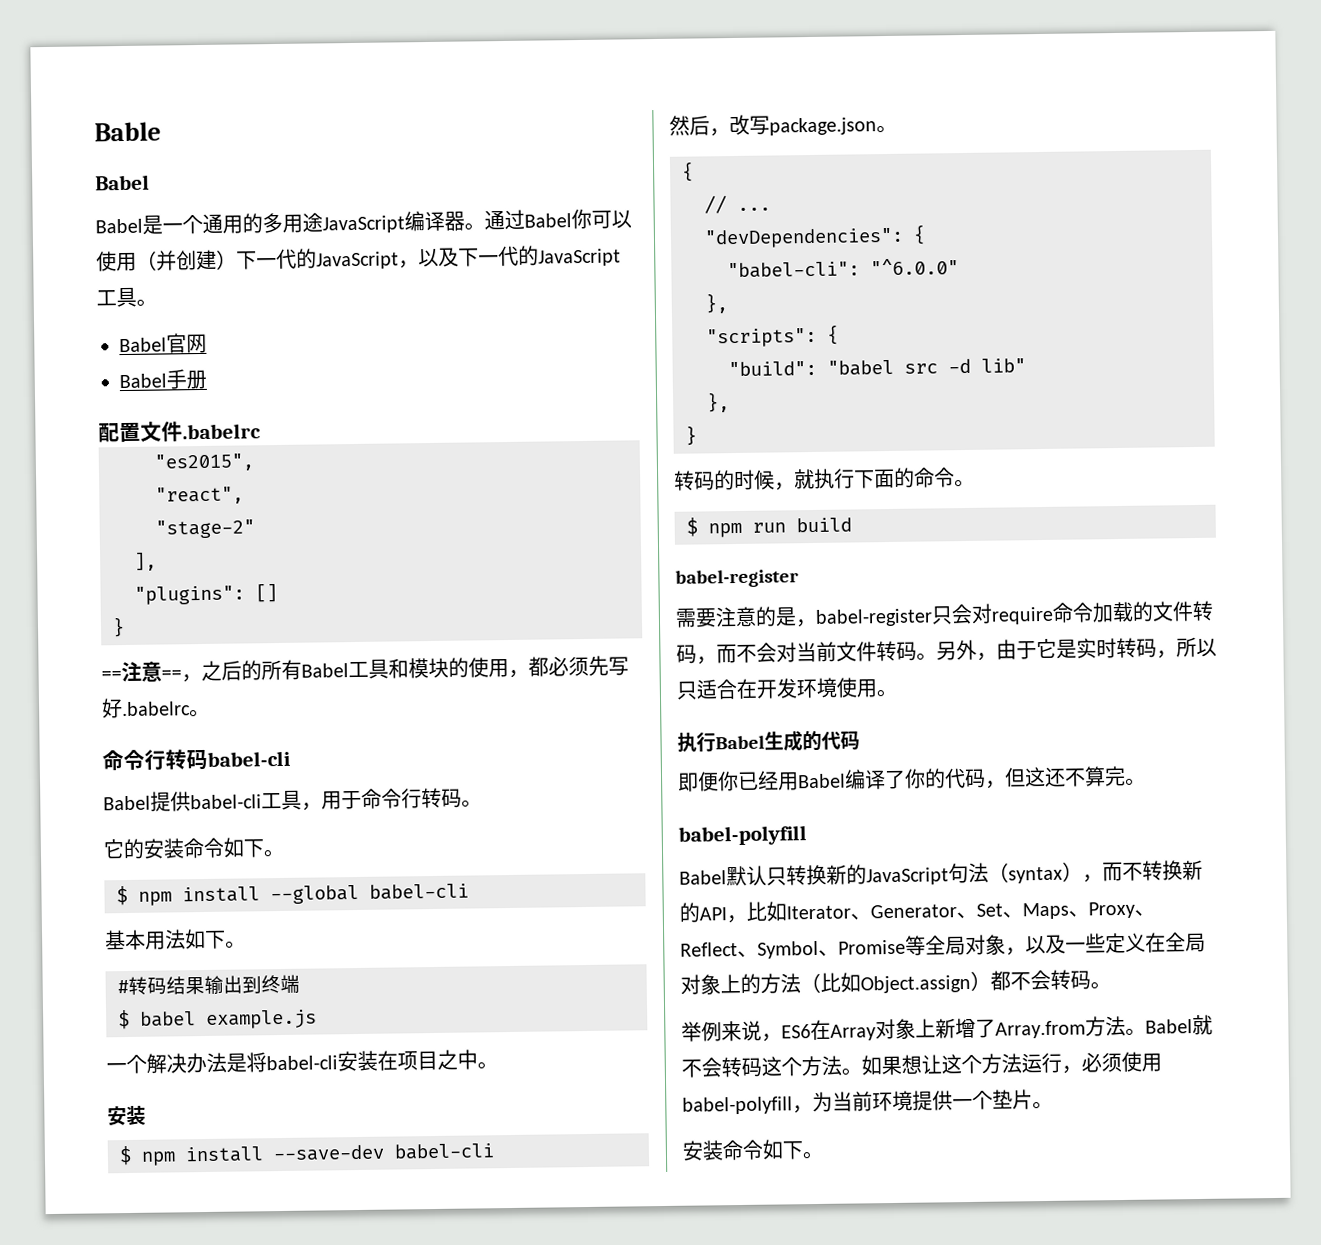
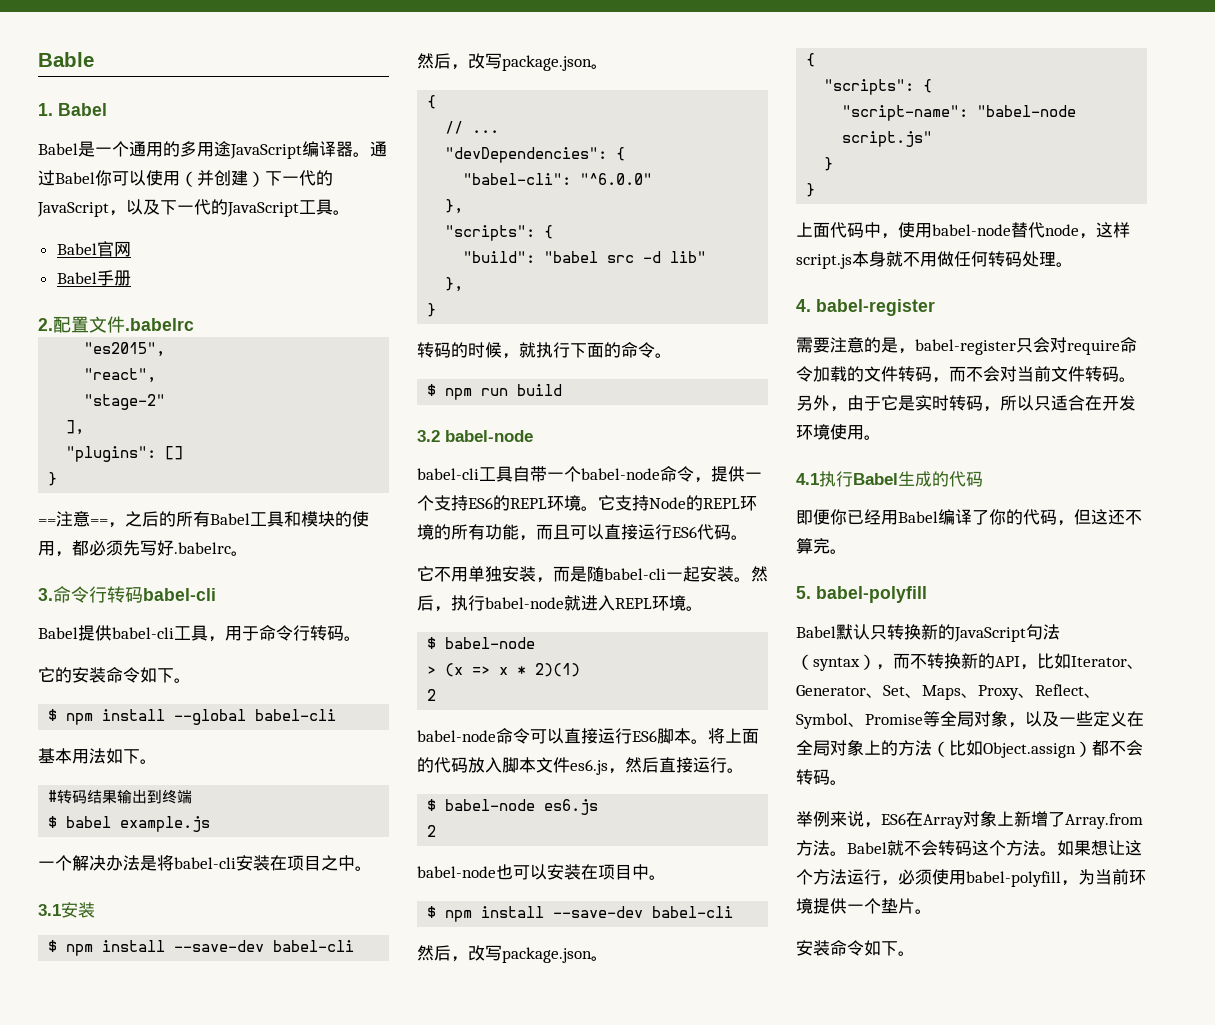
(161, 131) none -> [38,103,53,116] 1.
(207, 379) none -> [38,318,53,331] 2.
(210, 713) none -> [38,588,53,601] 3.
(498, 1065) none -> [38,904,61,916] 3.1
(852, 525) none -> [417,430,533,442] [417,466,762,483] [417,495,757,511] [417,524,748,541] [417,566,768,583] [417,595,703,612] [427,637,536,649] [427,663,581,677] [427,689,437,701] [417,728,759,744] [417,757,744,775] [427,799,599,815] [427,825,437,837] [417,864,666,880] [427,906,734,922] [417,945,608,963] [806,53,816,67] [824,79,933,95] [842,105,1077,121] [842,131,933,147] [824,157,834,171] [806,183,816,197] [796,222,1130,239] [796,251,1073,269] [796,299,811,312] 3.2 babel-node // babel-cli工具自带一个babel-node命令，提供一个支持ES6的REPL环境。它支持Node的REPL环境的所有功能，而且可以直接运行ES6代码。 // 它不用单独安装，而是随babel-cli一起安装。然后，执行babel-node就进入REPL环境。 // $ babel-node // > (x => x * 2)(1) // 2 // babel-node命令可以直接运行ES6脚本。将上面的代码放入脚本文件es6.js，然后直接运行。 // $ babel-node es6.js // 2 // babel-node也可以安装在项目中。 // $ npm install --save-dev babel-cli // 然后，改写package.json。 // { // "scripts": { // "script-name": "babel-node script.js" // } // } // 上面代码中，使用babel-node替代node，这样script.js本身就不用做任何转码处理。 // 4.
(897, 693) none -> [796,473,819,485] 4.1
(1146, 781) none -> [796,586,811,599] 5.

